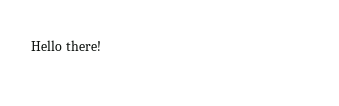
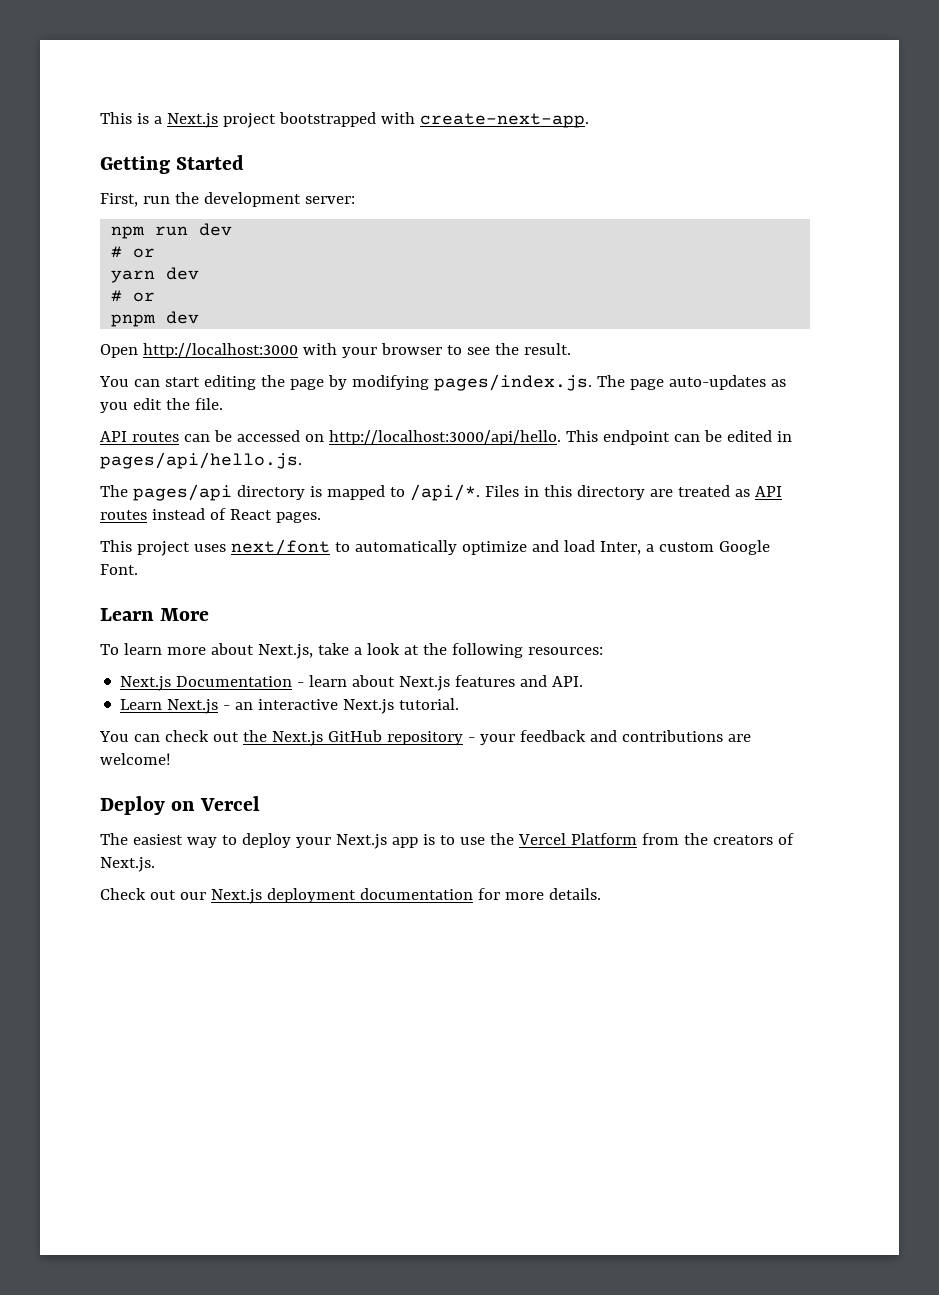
[31,40,101,51] Hello there! -> [100,112,589,128] [100,155,245,174] [100,192,355,207] [111,223,233,239] [111,246,156,258] [111,267,200,283] [111,290,156,302] [111,311,200,327] [100,343,571,358] [99,374,786,391] [100,398,223,413] [100,430,792,445] [100,452,302,469] [100,484,782,501] [100,508,321,523] [100,539,770,556] [100,564,138,575] [100,608,210,621] [100,643,603,659] [120,675,584,691] [120,698,460,714] [99,730,751,746] [100,753,171,765] [100,796,261,815] [100,833,794,849] [100,857,155,872] [100,888,601,904] This is a Next.js project bootstrapped with create-next-app. // Getting Started // First, run the development server: // npm run dev // # or // yarn dev // # or // pnpm dev // Open http://localhost:3000 with your browser to see the result. // You can start editing the page by modifying pages/index.js. The page auto-updates as you edit the file. // API routes can be accessed on http://localhost:3000/api/hello. This endpoint can be edited in pages/api/hello.js. // The pages/api directory is mapped to /api/*. Files in this directory are treated as API routes instead of React pages. // This project uses next/font to automatically optimize and load Inter, a custom Google Font. // Learn More // To learn more about Next.js, take a look at the following resources: // Next.js Documentation - learn about Next.js features and API. // Learn Next.js - an interactive Next.js tutorial. // You can check out the Next.js GitHub repository - your feedback and contributions are welcome! // Deploy on Vercel // The easiest way to deploy your Next.js app is to use the Vercel Platform from the creators of Next.js. // Check out our Next.js deployment documentation for more details.

